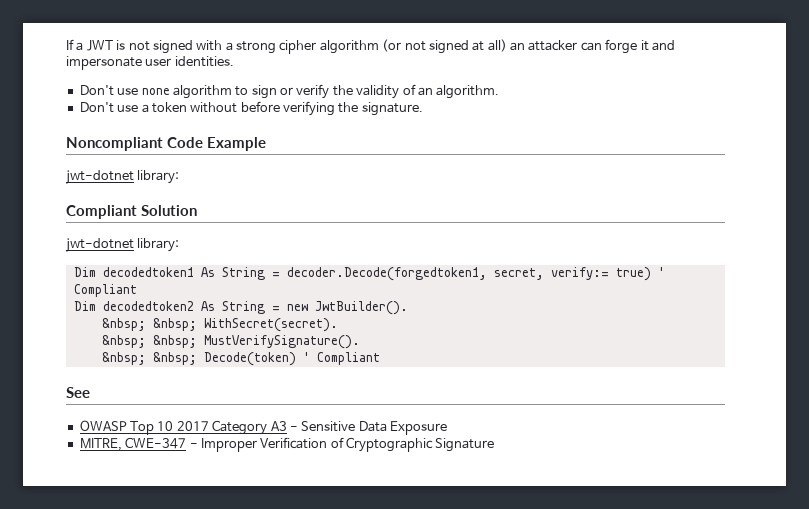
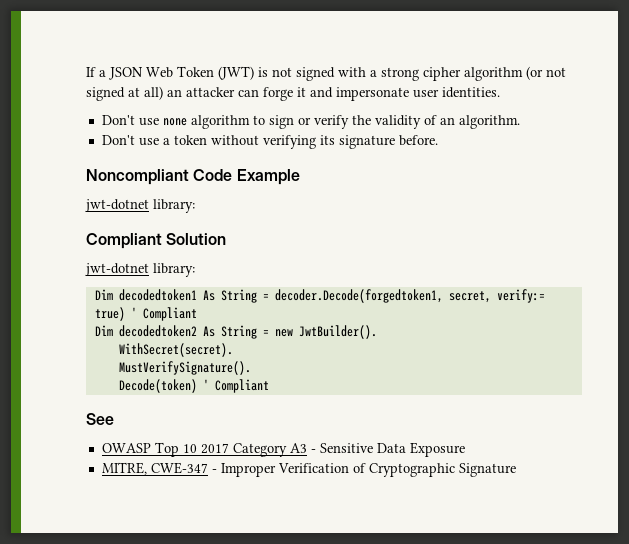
[86,40,113,51] JWT -> [109,66,254,80] JSON Web Token (JWT)
[240,101,423,116] before verifying the signature. -> [262,135,438,149] verifying its signature before.
[101,318,197,331] &nbsp; &nbsp; -> (377, 332) none
[101,335,197,348] &nbsp; &nbsp; -> (233, 350) none
[101,352,197,365] &nbsp; &nbsp; -> (251, 368) none

